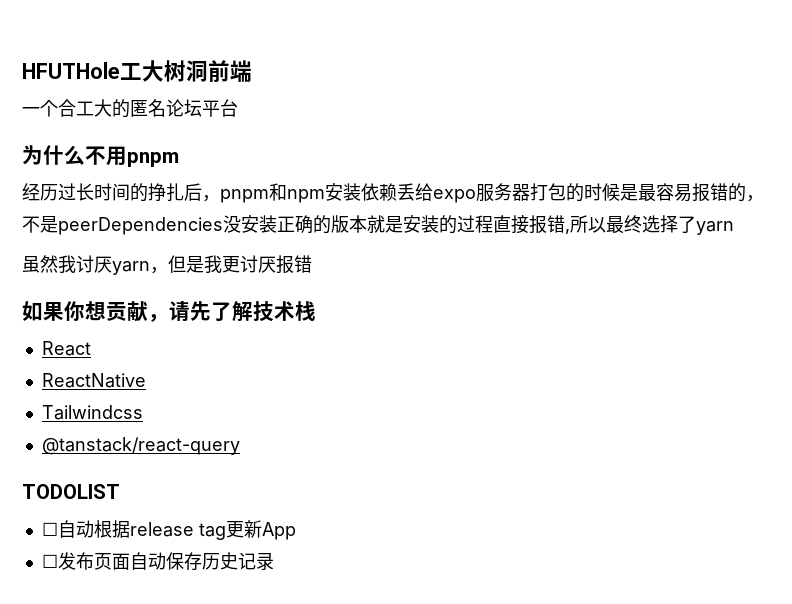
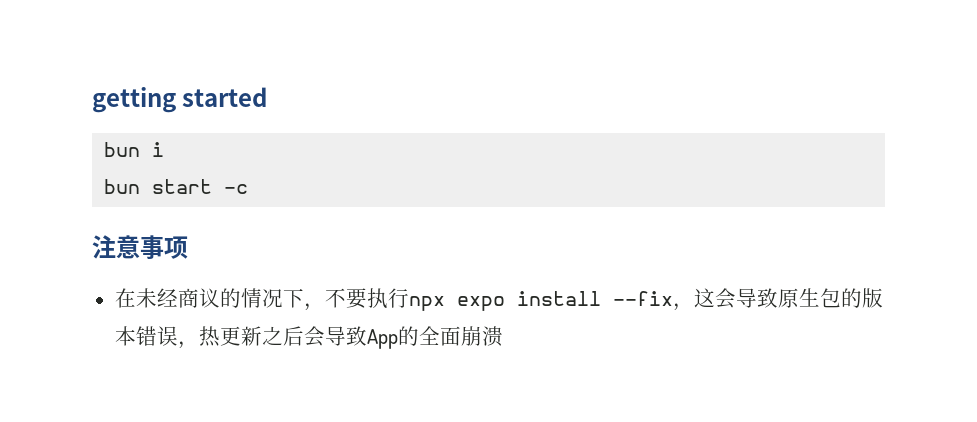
[22,60,252,82] [22,99,238,118] [22,145,179,167] [22,183,764,203] [22,215,734,235] [22,255,312,275] [22,301,316,322] [41,341,91,356] [41,373,146,388] [41,405,143,420] [41,437,240,455] [22,484,120,499] [41,520,296,540] [41,552,274,570] HFUTHole工大树洞前端 // 一个合工大的匿名论坛平台 // 为什么不用pnpm // 经历过长时间的挣扎后，pnpm和npm安装依赖丢给expo服务器打包的时候是最容易报错的，不是peerDependencies没安装正确的版本就是安装的过程直接报错,所以最终选择了yarn // 虽然我讨厌yarn，但是我更讨厌报错 // 如果你想贡献，请先了解技术栈 // React // ReactNative // Tailwindcss // @tanstack/react-query // TODOLIST // ☐自动根据release tag更新App // ☐发布页面自动保存历史记录 -> [92,87,268,113] [104,142,165,157] [104,179,249,194] [92,235,188,259] [114,288,883,311] [114,326,503,349] getting started // bun i // bun start -c // 注意事项 // 在未经商议的情况下，不要执行npx expo install --fix，这会导致原生包的版本错误，热更新之后会导致App的全面崩溃

